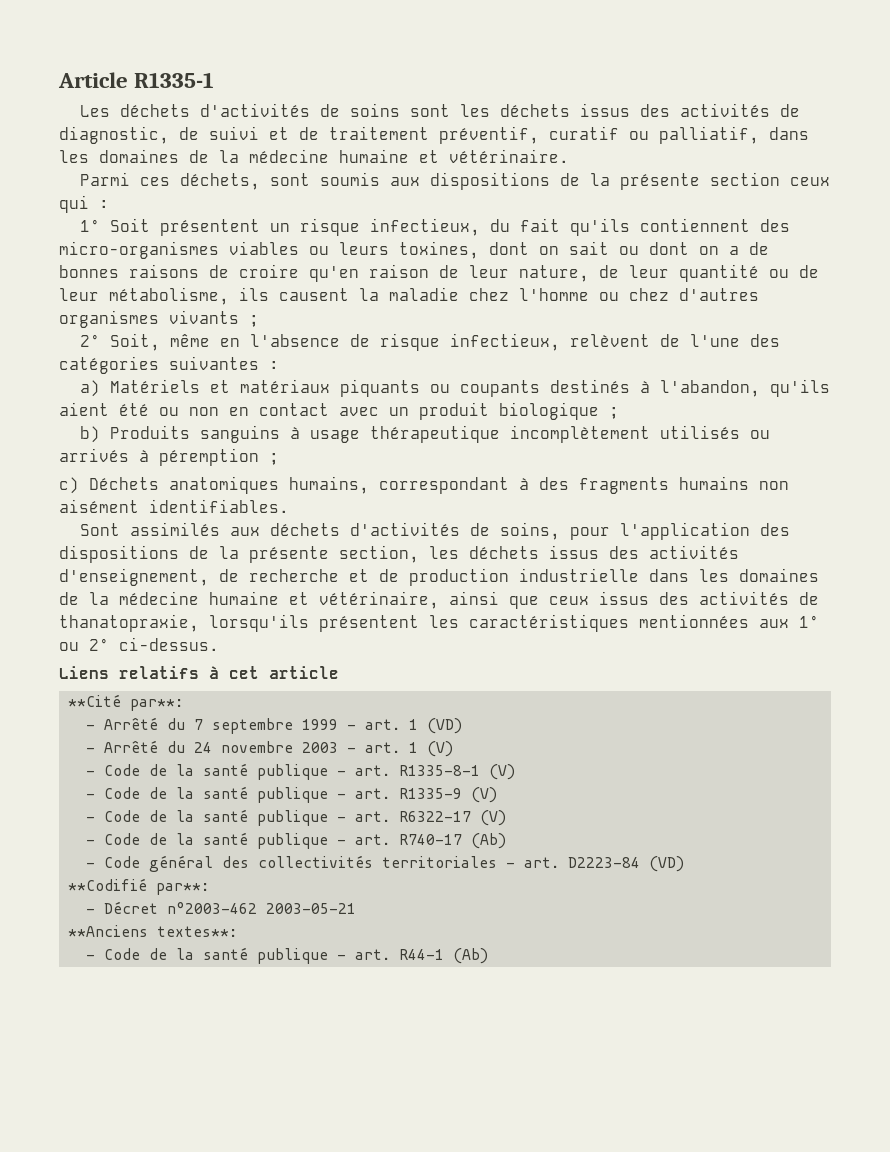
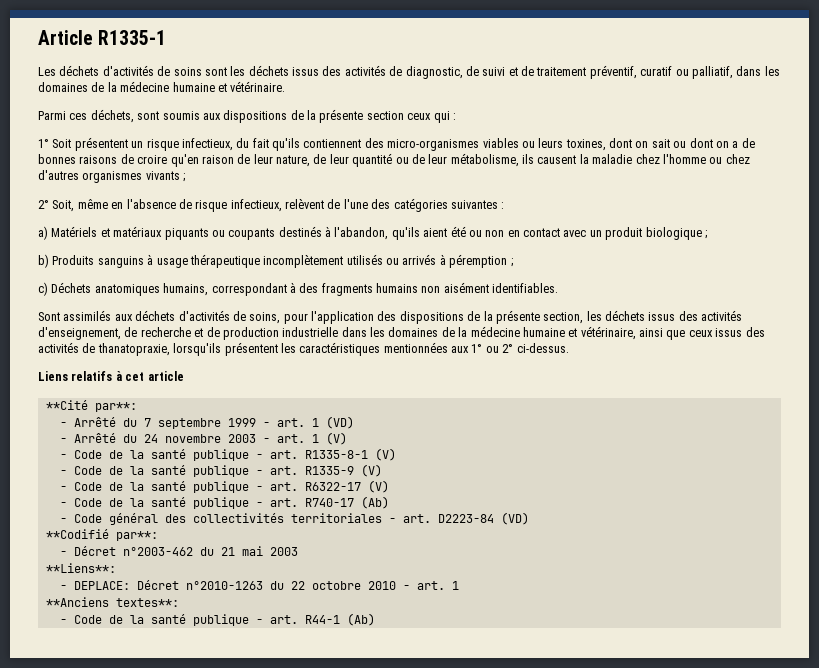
[266,903,357,914] 2003-05-21 -> [199,546,298,556] [45,563,116,573] [59,580,459,590] du 21 mai 2003 // **Liens**: // - DEPLACE: Décret n°2010-1263 du 22 octobre 2010 - art. 1

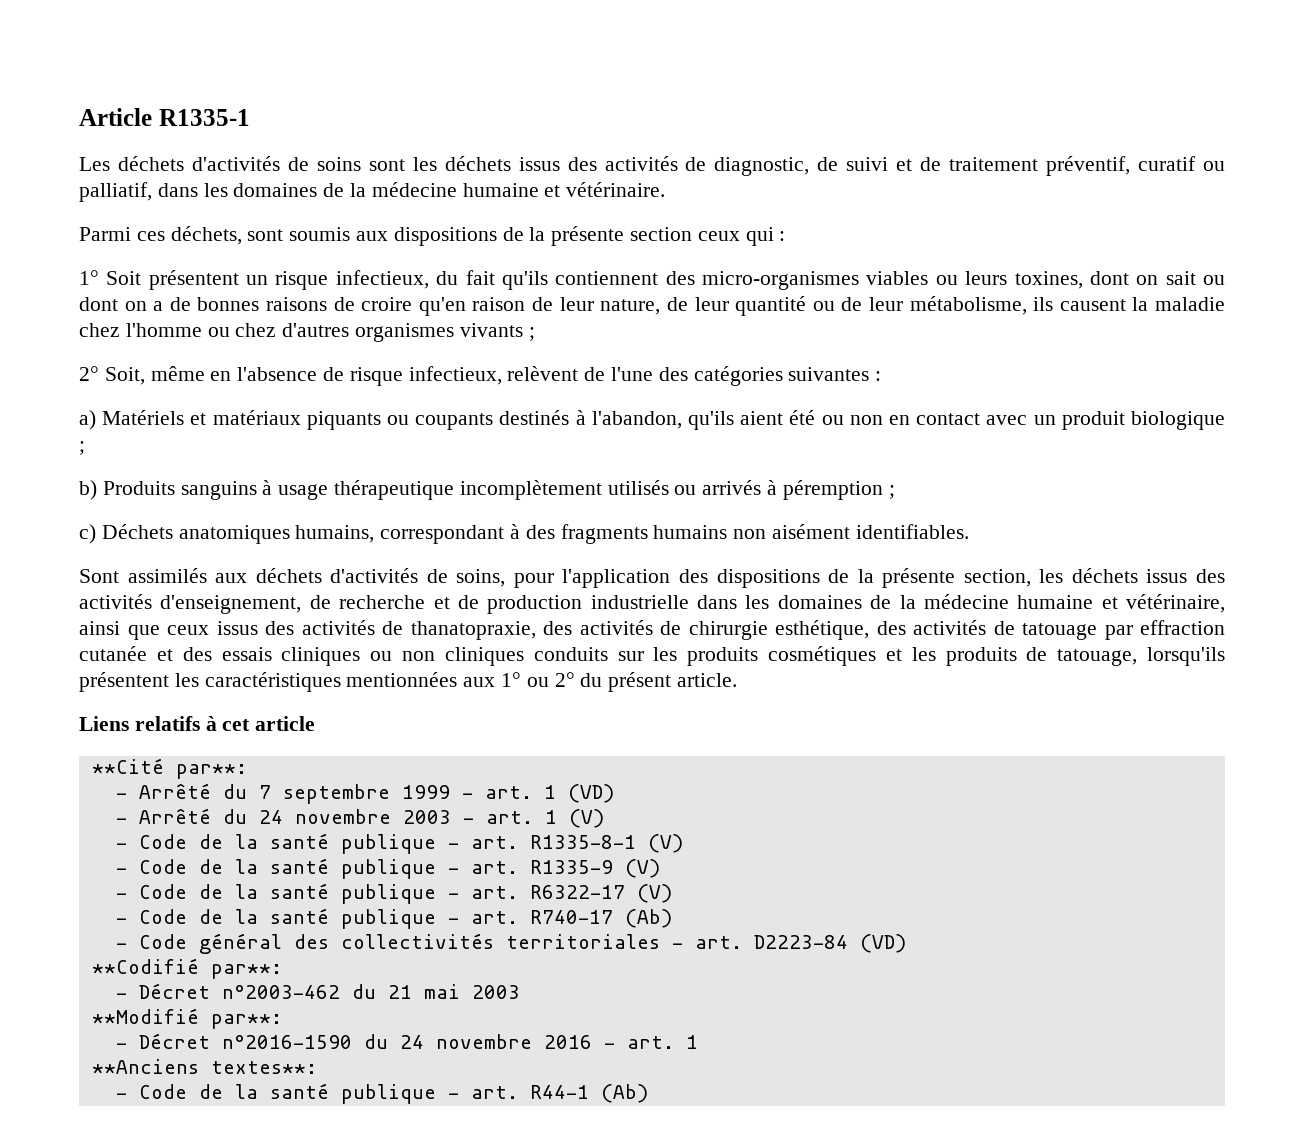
(170, 349) none -> [543,620,1225,640] [79,646,1138,666] des activités de chirurgie esthétique, des activités de tatouage par effraction cutanée et des essais cliniques ou non cliniques conduits sur les produits cosmétiques et les produits de tatouage,
[516,343,569,353] ci-dessus. -> [580,672,738,692] du présent article.
[45,563,116,573] [59,580,396,590] **Liens**: // - DEPLACE: Décret n°2010-1263 du 22 octobre 2010 -> [91,1008,282,1029] [115,1033,592,1049] **Modifié par**: // - Décret n°2016-1590 du 24 novembre 2016

